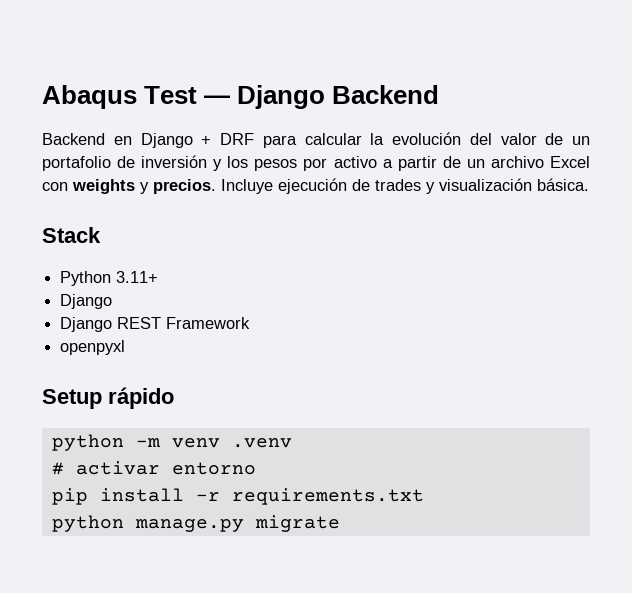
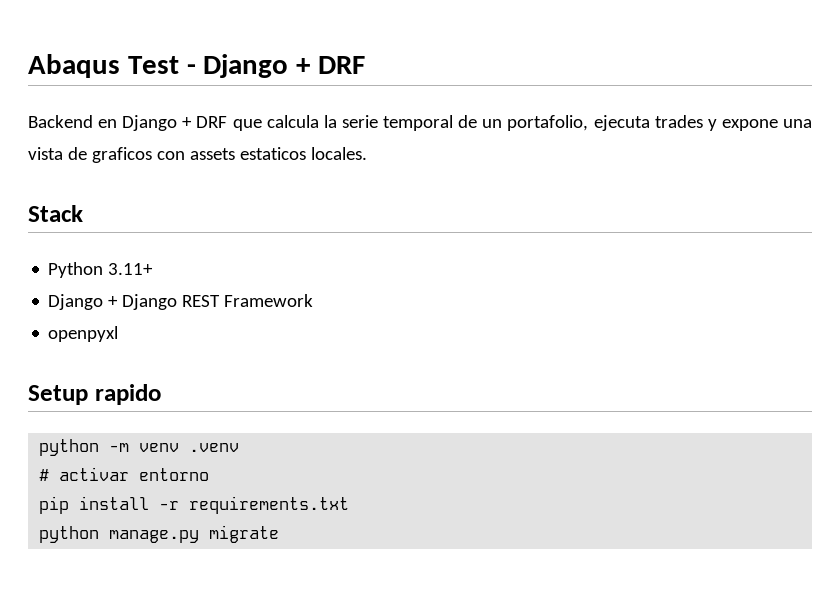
[204,85,440,109] — Django Backend -> [186,54,366,78] - Django + DRF
[262,132,590,148] [42,155,591,171] [42,178,589,194] para calcular la evolución del valor de un portafolio de inversión y los pesos por activo a partir de un archivo Excel con weights y precios. Incluye ejecución de trades y visualización básica. -> [232,115,813,131] [28,147,367,163] que calcula la serie temporal de un portafolio, ejecuta trades y expone una vista de graficos con assets estaticos locales.
(113, 301) // -> [108,296,119,307] +
[108,387,174,409] rápido -> [94,384,161,405] rapido

